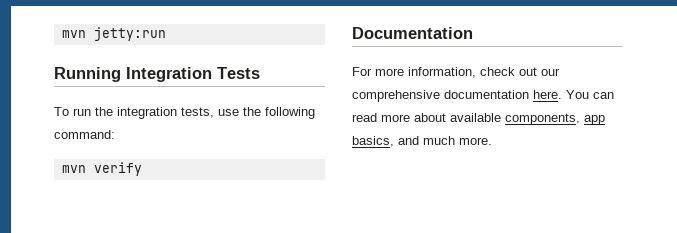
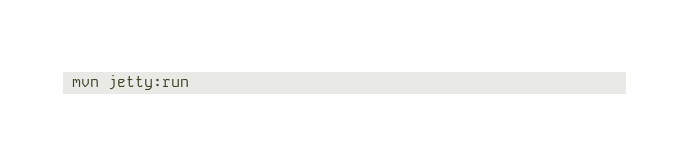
[54,67,260,82] [54,107,315,119] [54,130,115,139] [61,162,142,176] [352,27,473,39] [352,67,560,78] [352,90,614,102] [352,113,605,125] [352,136,492,147] // Running Integration Tests // To run the integration tests, use the following command: // mvn verify // Documentation // For more information, check out our comprehensive documentation here. You can read more about available components, app basics, and much more. -> (190, 82) none

